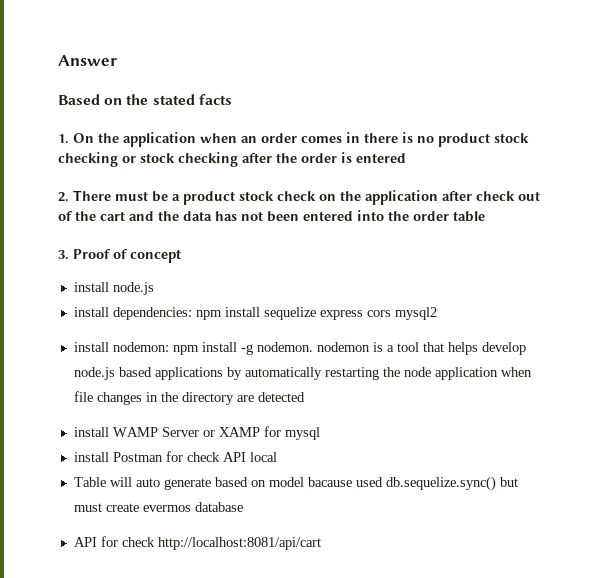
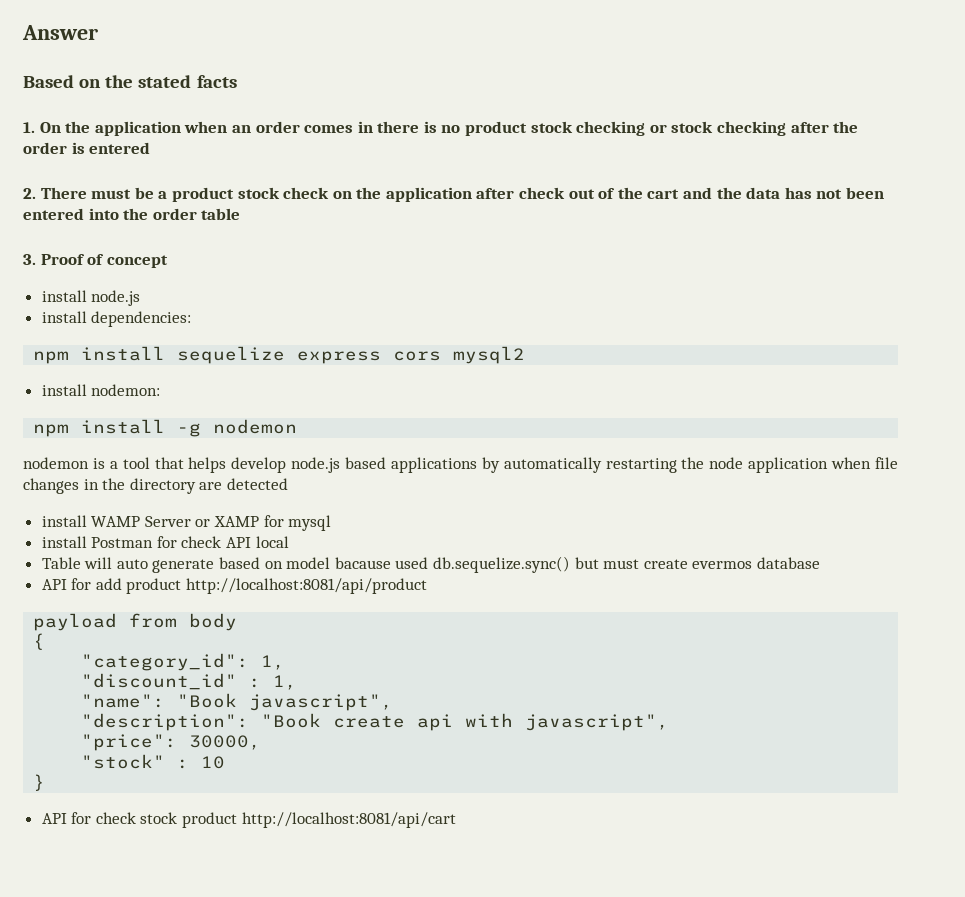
(192, 313) none -> (192, 319) //
(169, 347) none -> (161, 390) //
[256,342,313,352] nodemon. -> [213,419,298,434] nodemon //
(243, 507) none -> [41,578,428,594] [33,613,238,631] [33,633,46,650] [81,653,286,671] [81,673,298,690] [81,693,394,711] [81,713,670,731] [81,734,262,751] [81,754,226,769] [33,774,46,791] // API for add product http://localhost:8081/api/product // payload from body // { // "category_id": 1, // "discount_id" : 1, // "name": "Book javascript", // "description": "Book create api with javascript", // "price": 30000, // "stock" : 10 // }
(155, 542) none -> [140,812,238,828] stock product

